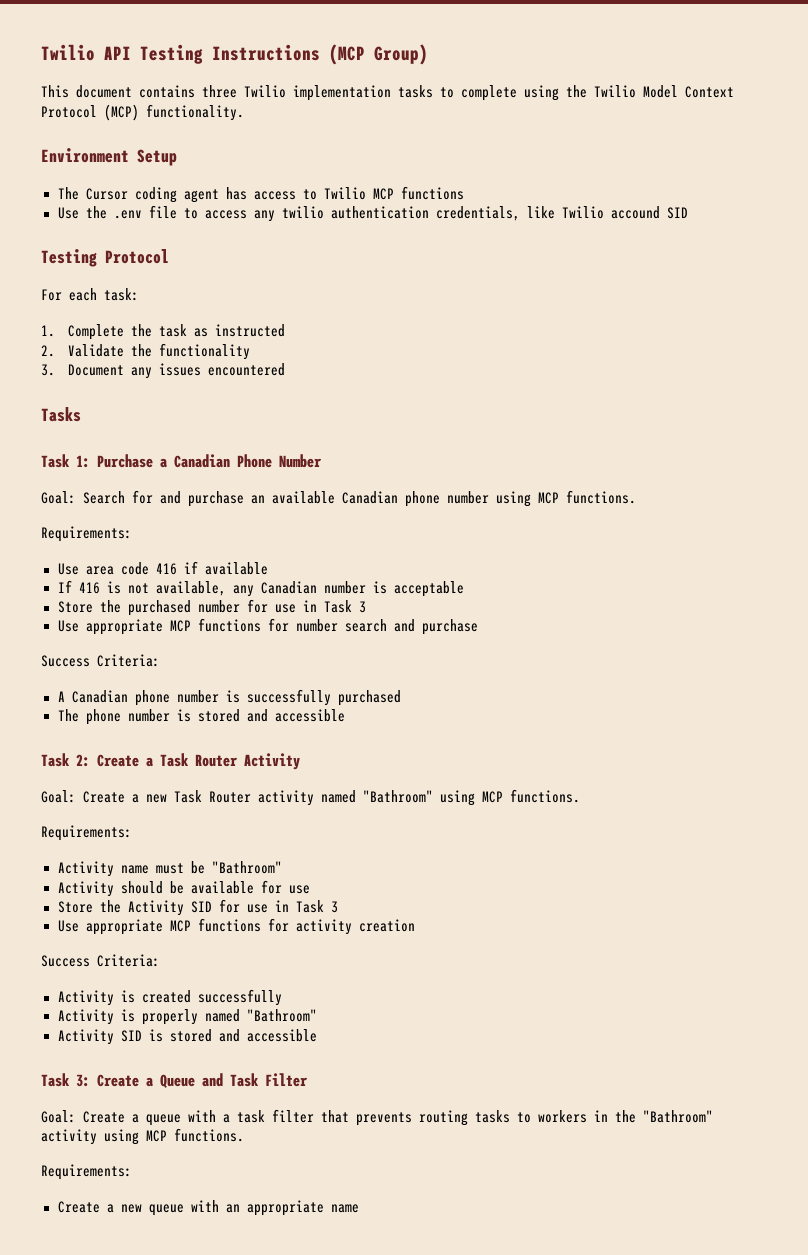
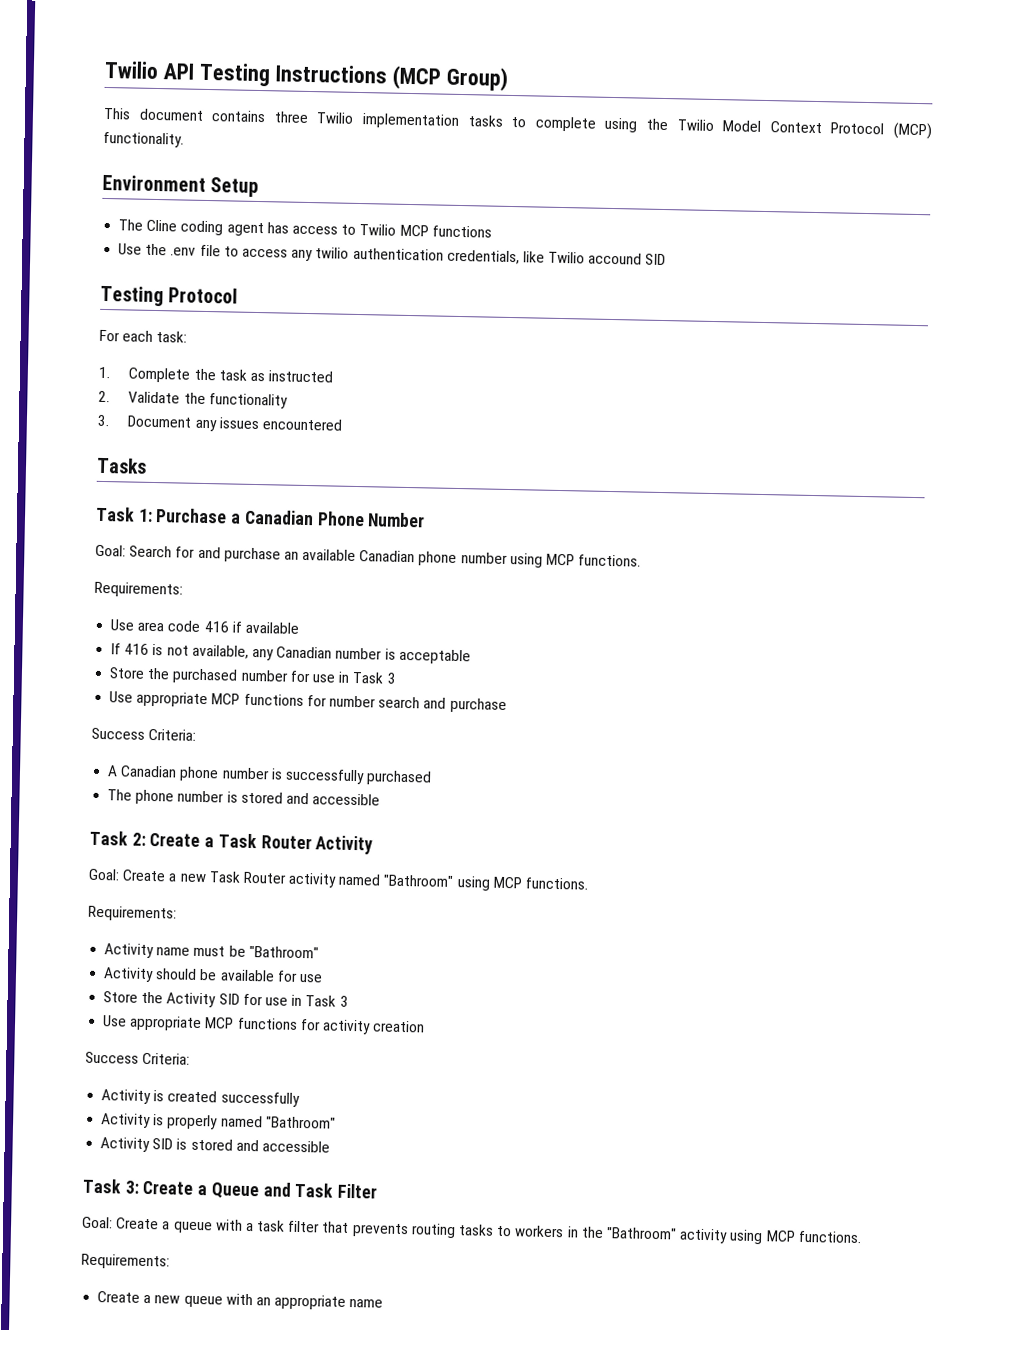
[85,188,128,200] Cursor -> [146,219,178,232] Cline

